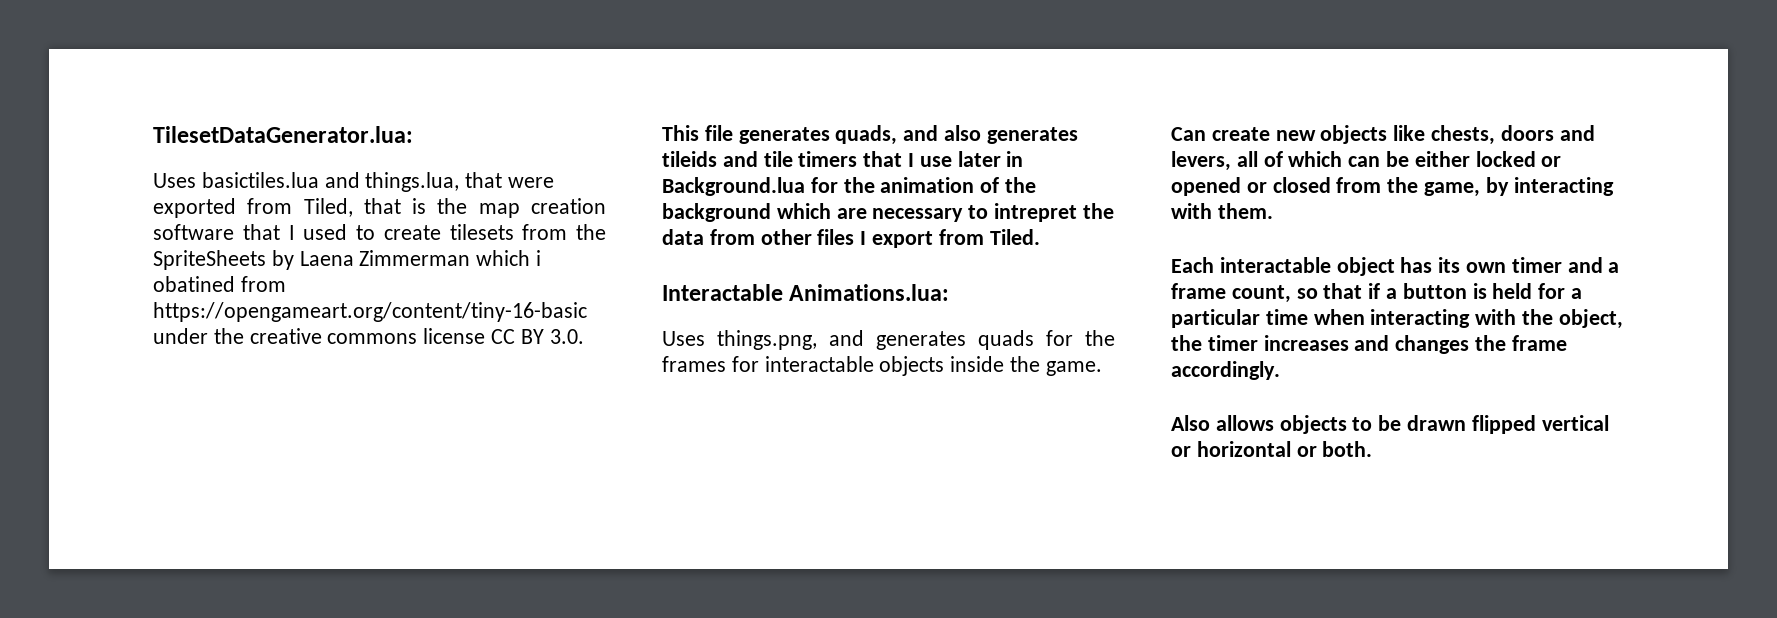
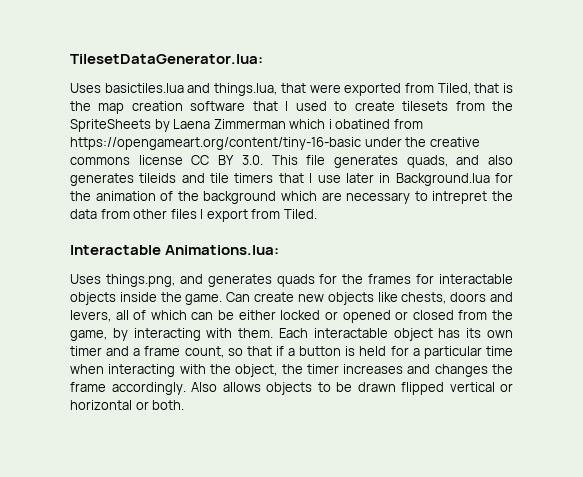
(584, 336) // -> (263, 160) none
(1102, 368) // -> (223, 299) none
(1273, 211) // -> (274, 333) none
(1280, 370) // -> (186, 388) none

